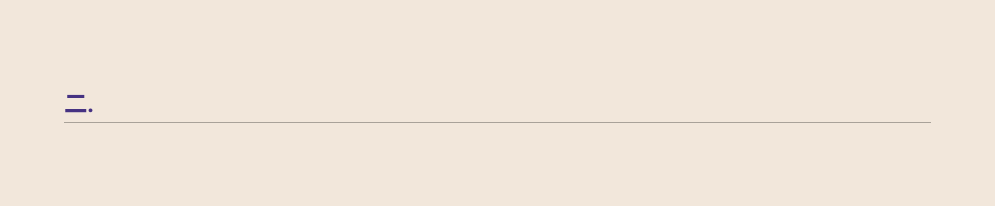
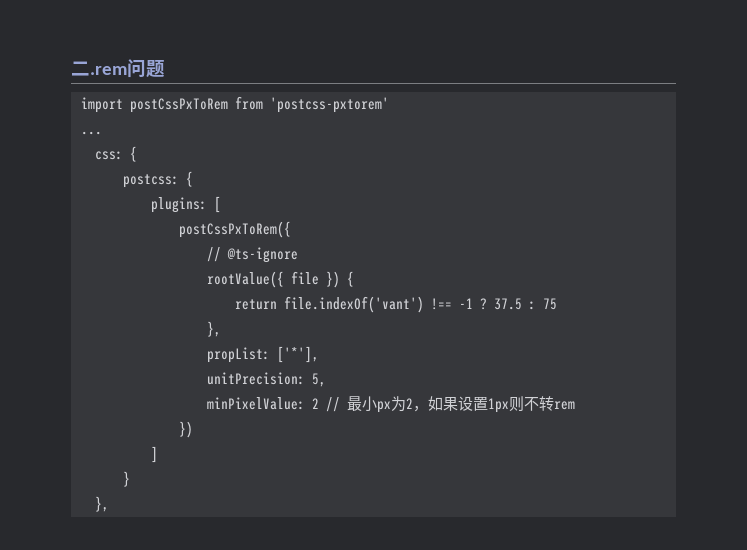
[88,108,93,113] . -> [90,59,165,78] [80,96,389,113] [80,131,102,135] [94,146,137,162] [122,171,193,188] [150,196,221,213] [178,221,291,238] [206,247,298,263] [206,271,354,288] [234,296,557,313] [206,321,221,337] [206,346,319,363] [206,372,326,387] [206,396,575,413] [178,421,193,438] [150,446,158,463] [122,471,130,487] [94,496,109,512] .rem问题 // import postCssPxToRem from 'postcss-pxtorem' // ... // css: { // postcss: { // plugins: [ // postCssPxToRem({ // // @ts-ignore // rootValue({ file }) { // return file.indexOf('vant') !== -1 ? 37.5 : 75 // }, // propList: ['*'], // unitPrecision: 5, // minPixelValue: 2 // 最小px为2，如果设置1px则不转rem // }) // ] // } // },

